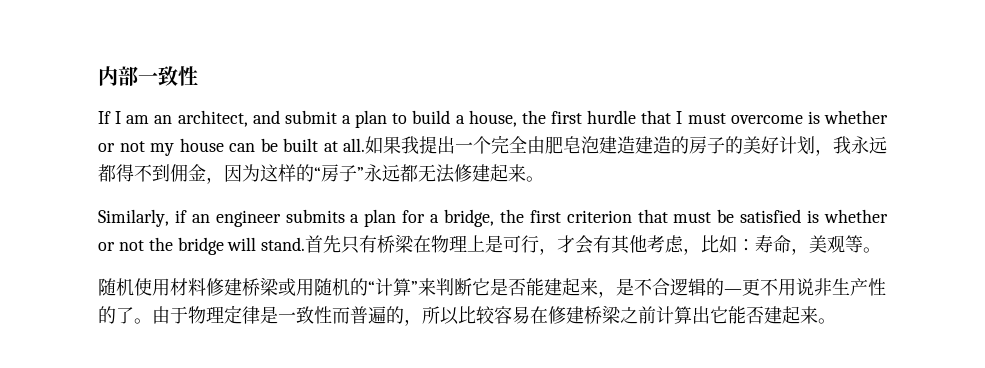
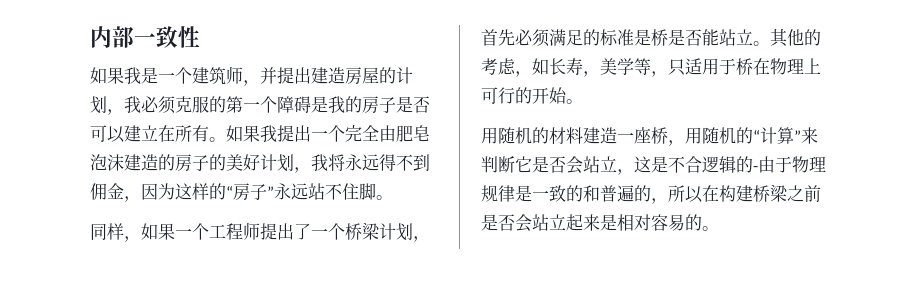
[98,110,888,128] [98,138,365,156] If I am an architect, and submit a plan to build a house, the first hurdle that I must overcome is whether or not my house can be built at all. -> [90,66,413,86] [90,96,430,115] [90,125,226,143] 如果我是一个建筑师，并提出建造房屋的计划，我必须克服的第一个障碍是我的房子是否可以建立在所有。
[599,136,635,154] 建造 -> [107,154,124,171] 沫
[851,136,887,154] [98,164,116,182] 永远都 -> [328,154,379,171] 将永远
[400,164,544,183] [98,209,889,227] [98,234,882,255] [98,277,296,296] 都无法修建起来。 // Similarly, if an engineer submits a plan for a bridge, the first criterion that must be satisfied is whether or not the bridge will stand.首先只有桥梁在物理上是可行，才会有其他考虑，比如：寿命，美观等。 // 随机使用材料修建桥梁或 -> [308,183,393,200] [90,222,430,242] [481,28,821,47] [481,58,821,77] [481,87,583,104] [481,127,685,146] 站不住脚。 // 同样，如果一个工程师提出了一个桥梁计划，首先必须满足的标准是桥是否能站立。其他的考虑，如长寿，美学等，只适用于桥在物理上可行的开始。 // 用随机的材料建造一座桥，
[526,278,616,298] 能建起来， -> [566,156,651,175] 会站立，这
[724,278,886,296] [98,306,152,324] —更不用说非生产性的了。 -> [753,166,758,171] -
[224,305,242,324] 定 -> [481,185,498,202] 规
[314,306,350,324] 性而 -> [566,185,600,202] 的和
[458,305,818,324] 比较容易在修建桥梁之前计算出它能否建起来 -> [702,184,821,202] [481,214,702,232] 在构建桥梁之前是否会站立起来是相对容易的

